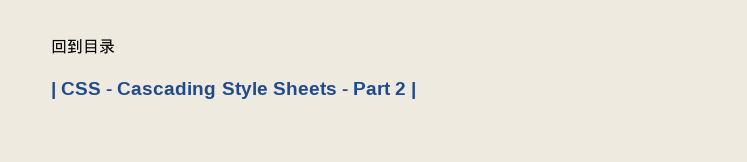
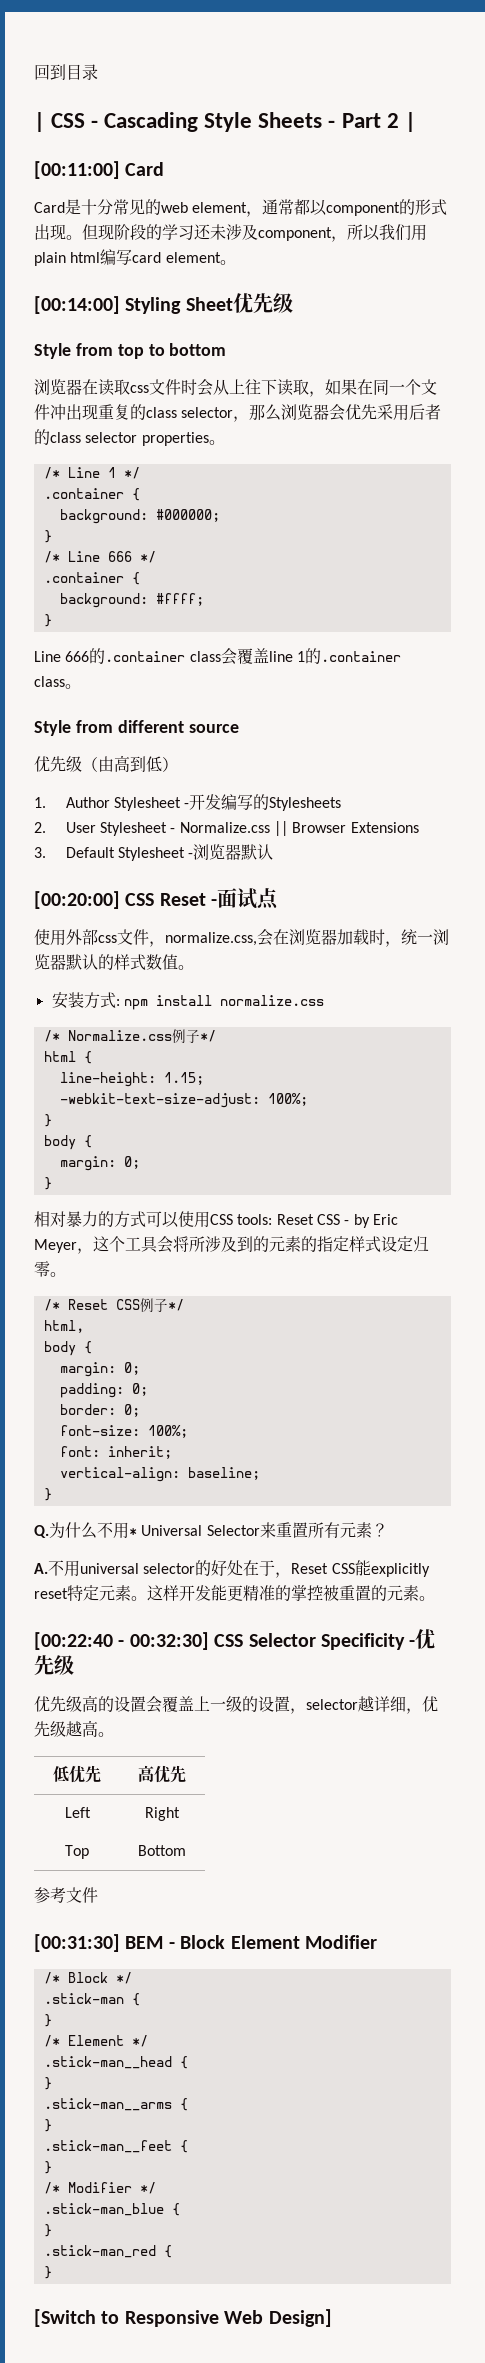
(417, 90) none -> [34,161,165,179] [34,199,448,217] [34,224,427,242] [34,249,236,266] [34,293,293,314] [34,343,227,359] [34,379,437,397] [34,404,442,422] [34,429,225,446] [43,467,140,479] [43,488,140,501] [59,509,220,524] [43,530,52,543] [43,551,156,563] [43,572,140,585] [59,593,204,608] [43,614,52,627] [34,648,401,665] [34,676,81,689] [34,720,239,736] [34,755,178,772] [34,794,342,811] [34,821,419,836] [34,844,274,861] [34,888,280,910] [34,929,449,947] [34,954,194,970] [51,992,324,1010] [43,1029,216,1043] [43,1051,92,1064] [59,1072,204,1087] [59,1093,308,1108] [43,1114,52,1127] [43,1135,92,1150] [59,1156,140,1171] [43,1177,52,1190] [34,1211,398,1228] [34,1236,429,1254] [34,1261,66,1277] [43,1298,184,1312] [43,1320,84,1333] [43,1341,92,1356] [59,1362,140,1377] [59,1383,148,1398] [59,1404,140,1417] [59,1425,188,1438] [59,1446,172,1459] [59,1467,260,1482] [43,1488,52,1501] [34,1522,388,1539] [34,1560,430,1578] [34,1584,435,1602] [34,1629,436,1650] [34,1655,74,1675] [34,1695,438,1714] [34,1720,114,1737] [53,1765,101,1783] [138,1765,186,1783] [64,1807,91,1818] [145,1807,180,1821] [65,1845,89,1859] [138,1845,186,1856] [34,1887,98,1903] [34,1934,377,1952] [43,1972,132,1984] [43,1993,140,2006] [43,2014,52,2027] [43,2035,148,2047] [43,2056,188,2069] [43,2077,52,2090] [43,2098,188,2111] [43,2119,52,2132] [43,2140,188,2153] [43,2161,52,2174] [43,2182,156,2194] [43,2203,180,2216] [43,2224,52,2237] [43,2245,172,2258] [43,2266,52,2279] [34,2309,332,2327] // [00:11:00] Card // Card是十分常见的web element，通常都以component的形式出现。但现阶段的学习还未涉及component，所以我们用plain html编写card element。 // [00:14:00] Styling Sheet优先级 // Style from top to bottom // 浏览器在读取css文件时会从上往下读取，如果在同一个文件冲出现重复的class selector，那么浏览器会优先采用后者的class selector properties。 // /* Line 1 */ // .container { // background: #000000; // } // /* Line 666 */ // .container { // background: #ffff; // } // Line 666的.container class会覆盖line 1的.container class。 // Style from different source // 优先级（由高到低） // 1. Author Stylesheet -开发编写的Stylesheets // 2. User Stylesheet - Normalize.css || Browser Extensions // 3. Default Stylesheet -浏览器默认 // [00:20:00] CSS Reset -面试点 // 使用外部css文件，normalize.css,会在浏览器加载时，统一浏览器默认的样式数值。 // 安装方式: npm install normalize.css // /* Normalize.css例子*/ // html { // line-height: 1.15; // -webkit-text-size-adjust: 100%; // } // body { // margin: 0; // } // 相对暴力的方式可以使用CSS tools: Reset CSS - by Eric Meyer，这个工具会将所涉及到的元素的指定样式设定归零。 // /* Reset CSS例子*/ // html, // body { // margin: 0; // padding: 0; // border: 0; // font-size: 100%; // font: inherit; // vertical-align: baseline; // } // Q.为什么不用* Universal Selector来重置所有元素？ // A.不用universal selector的好处在于，Reset CSS能explicitly reset特定元素。这样开发能更精准的掌控被重置的元素。 // [00:22:40 - 00:32:30] CSS Selector Specificity -优先级 // 优先级高的设置会覆盖上一级的设置，selector越详细，优先级越高。 // 低优先 | 高优先 // Left | Right // Top | Bottom // 参考文件 // [00:31:30] BEM - Block Element Modifier // /* Block */ // .stick-man { // } // /* Element */ // .stick-man__head { // } // .stick-man__arms { // } // .stick-man__feet { // } // /* Modifier */ // .stick-man_blue { // } // .stick-man_red { // } // [Switch to Responsive Web Design]

